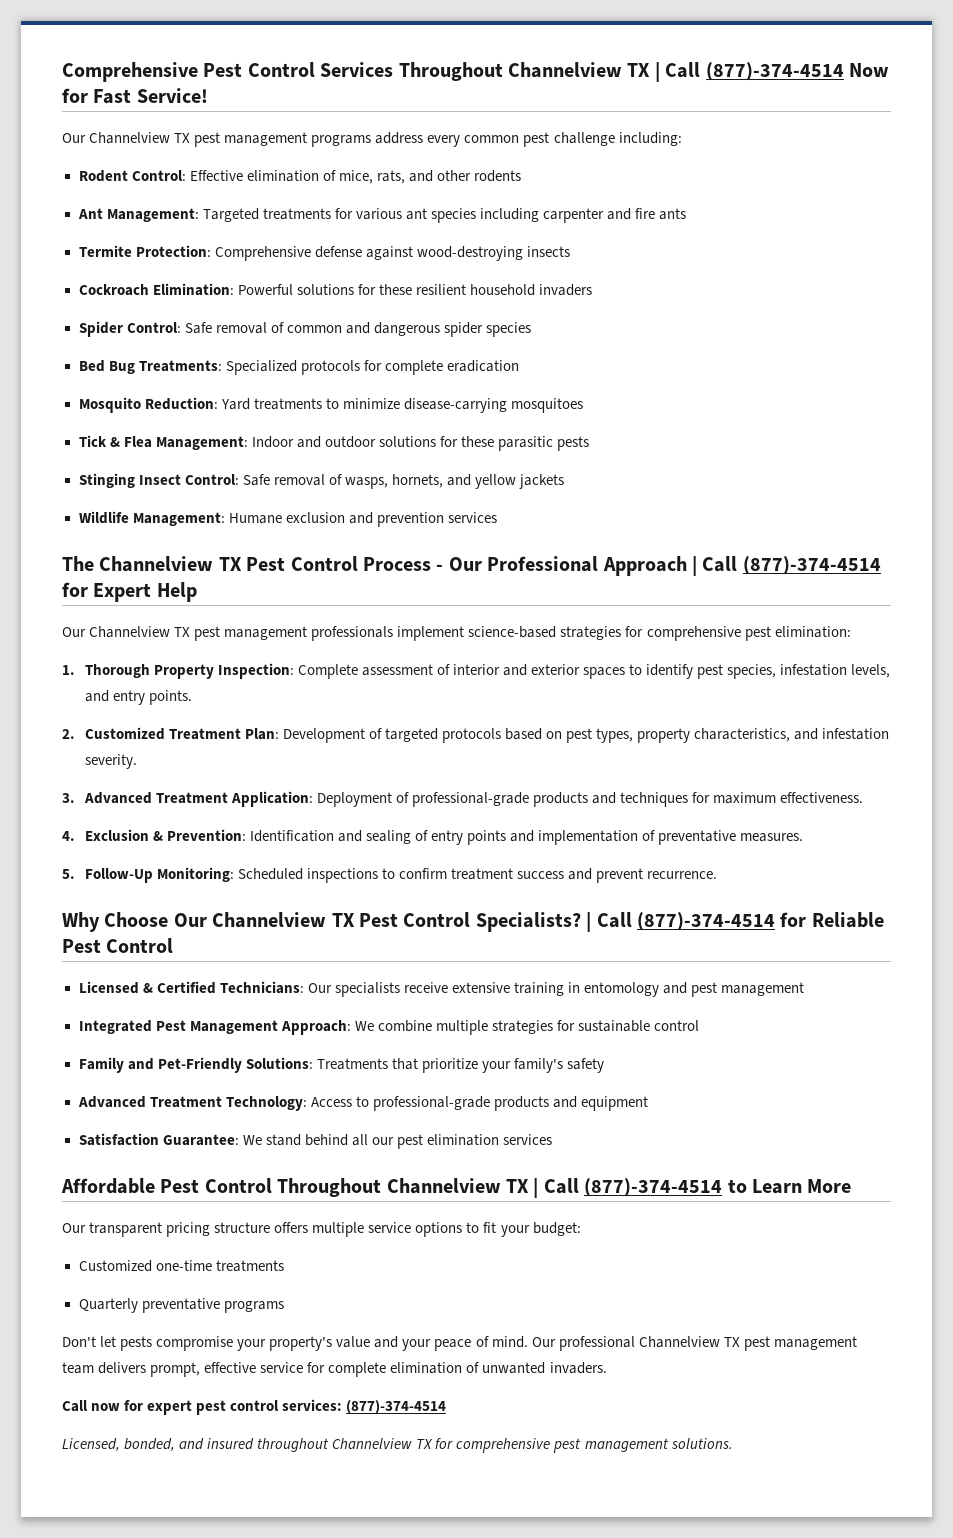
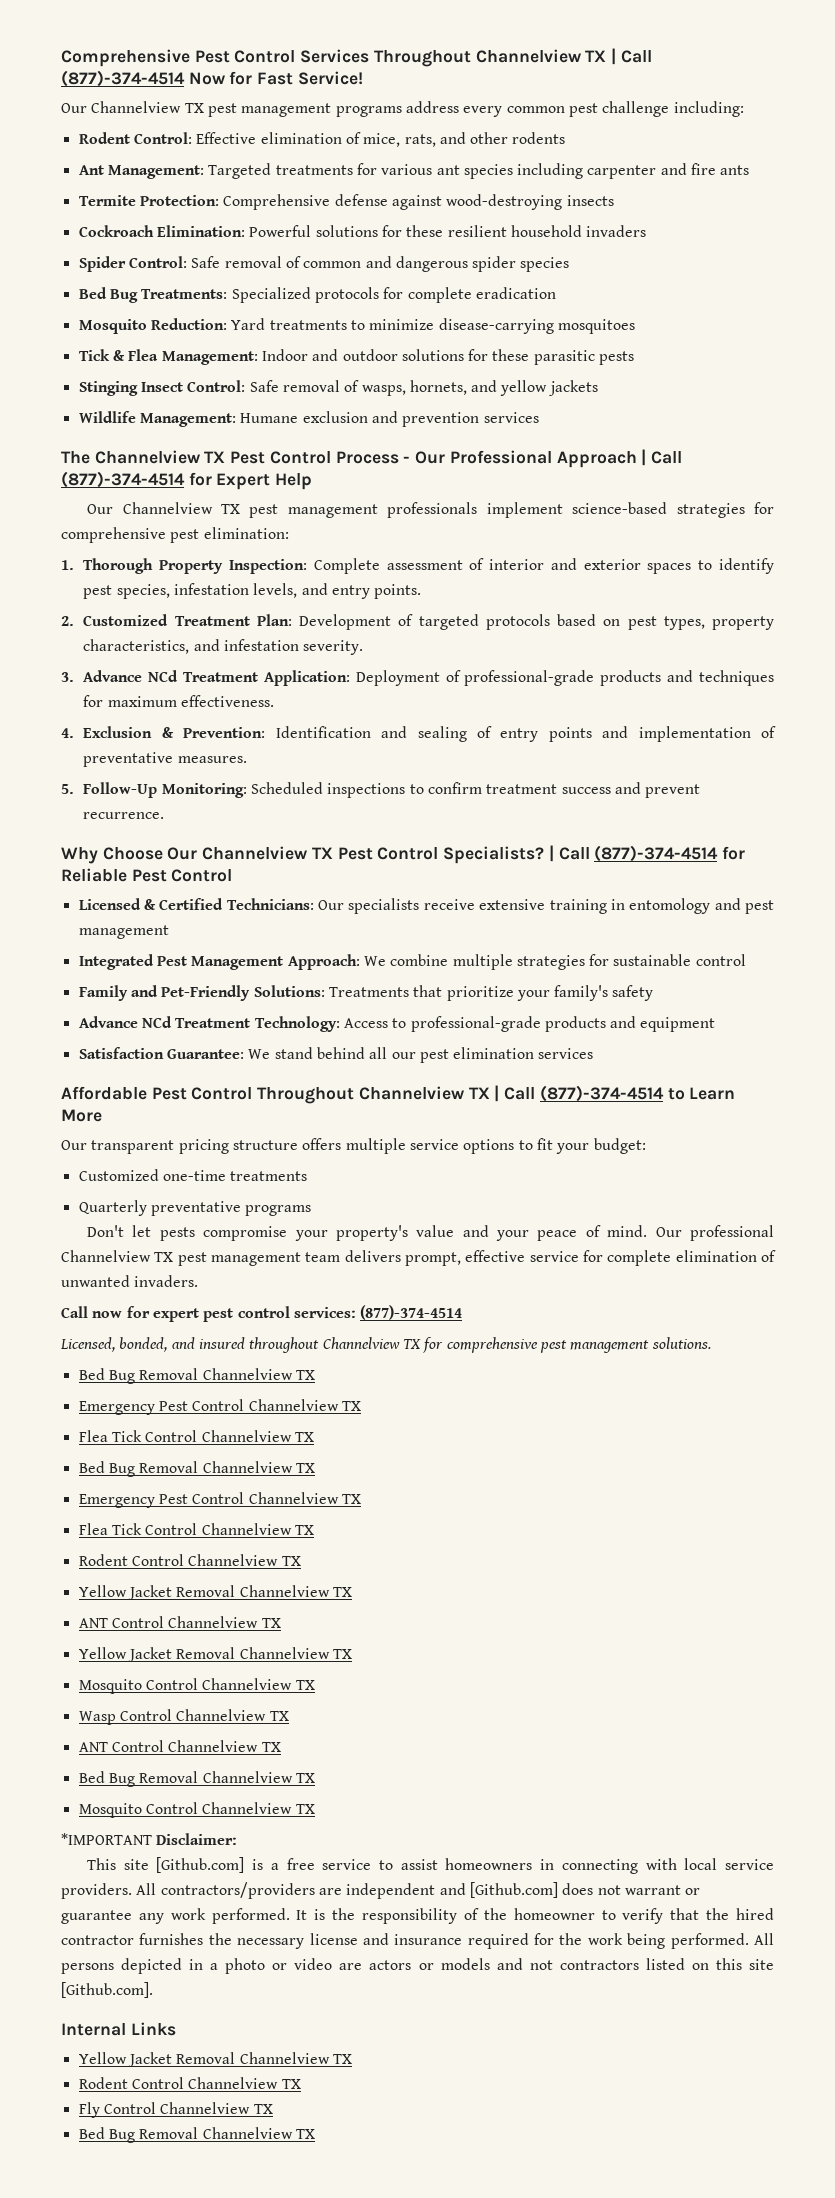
[83,792,152,804] Advanced -> [83,670,179,682] Advance NCd
[77,1096,146,1108] Advanced -> [78,1016,172,1028] Advance NCd
(733, 1443) none -> [78,1368,315,1384] [78,1399,361,1415] [78,1430,314,1442] [78,1461,315,1477] [78,1492,361,1508] [78,1523,314,1535] [78,1554,301,1566] [78,1585,352,1600] [78,1616,281,1628] [78,1647,352,1662] [78,1678,315,1694] [78,1709,289,1725] [78,1740,281,1752] [78,1771,315,1787] [78,1802,315,1818] [61,1833,238,1845] [87,1857,774,1874] [61,1882,701,1899] [61,1908,775,1924] [61,1933,774,1949] [61,1958,774,1974] [61,1982,153,1998] [61,2022,176,2036] [78,2052,352,2067] [78,2077,301,2089] [78,2102,273,2118] [78,2127,315,2143] // Bed Bug Removal Channelview TX // Emergency Pest Control Channelview TX // Flea Tick Control Channelview TX // Bed Bug Removal Channelview TX // Emergency Pest Control Channelview TX // Flea Tick Control Channelview TX // Rodent Control Channelview TX // Yellow Jacket Removal Channelview TX // ANT Control Channelview TX // Yellow Jacket Removal Channelview TX // Mosquito Control Channelview TX // Wasp Control Channelview TX // ANT Control Channelview TX // Bed Bug Removal Channelview TX // Mosquito Control Channelview TX // *IMPORTANT Disclaimer: // This site [Github.com] is a free service to assist homeowners in connecting with local service providers. All contractors/providers are independent and [Github.com] does not warrant or guarantee any work performed. It is the responsibility of the homeowner to verify that the hired contractor furnishes the necessary license and insurance required for the work being performed. All persons depicted in a photo or video are actors or models and not contractors listed on this site [Github.com]. // Internal Links // Yellow Jacket Removal Channelview TX // Rodent Control Channelview TX // Fly Control Channelview TX // Bed Bug Removal Channelview TX

